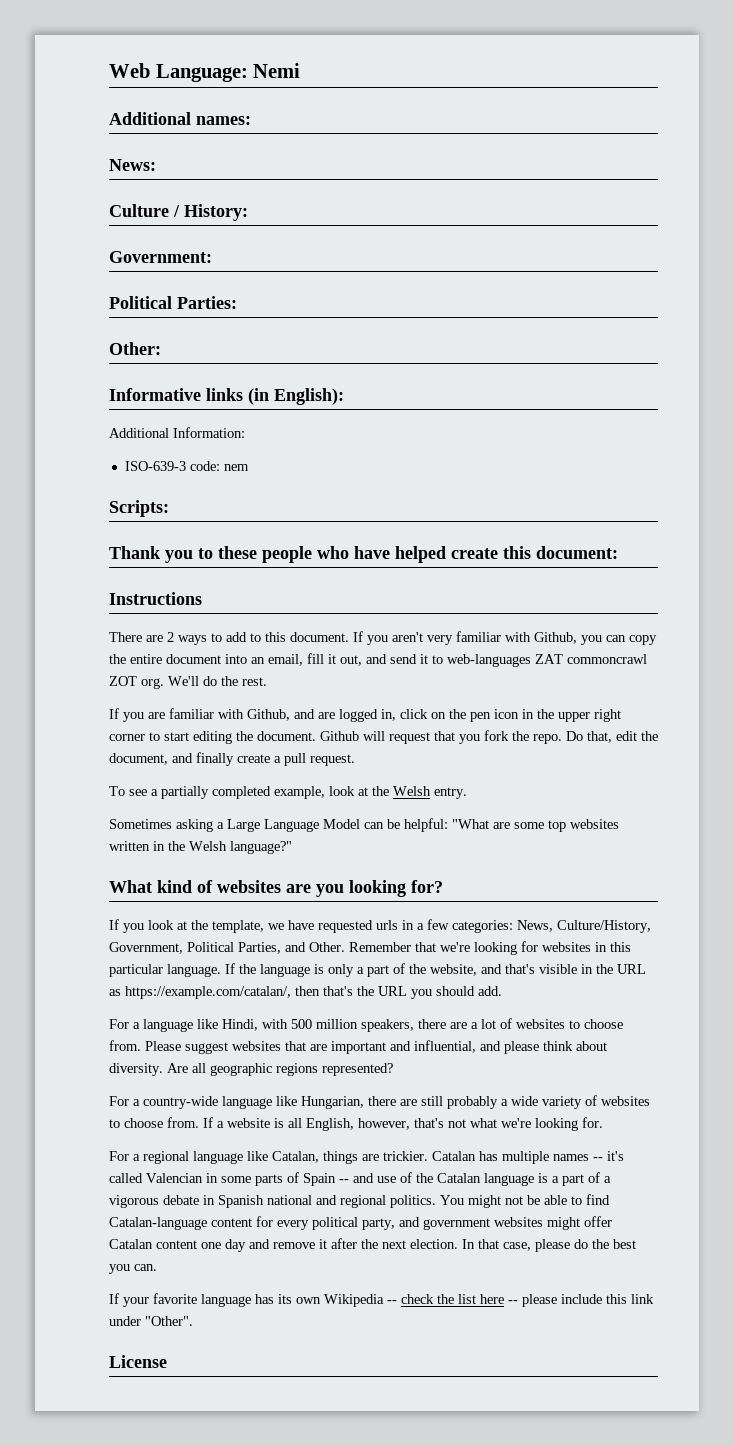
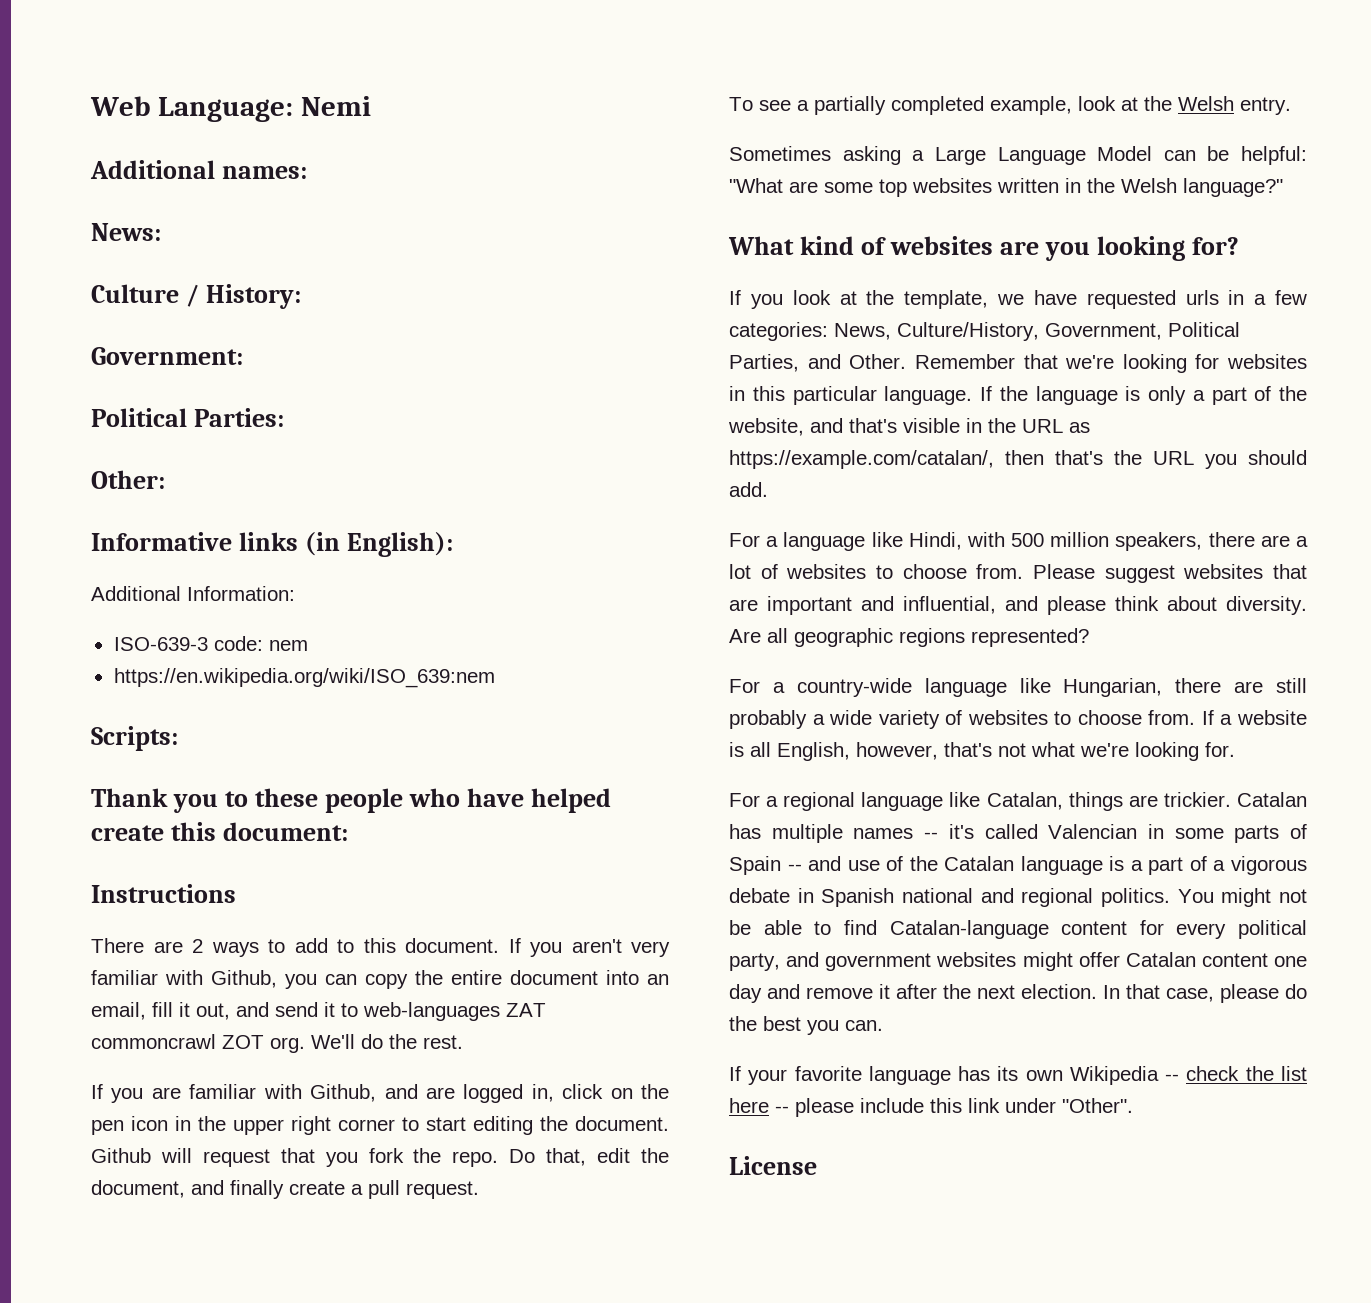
(249, 467) none -> [113,668,495,688] // https://en.wikipedia.org/wiki/ISO_639:nem

